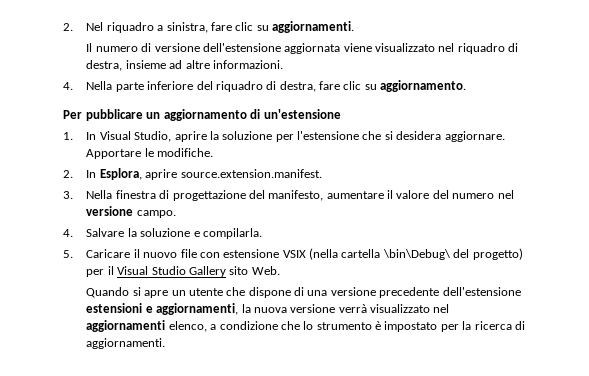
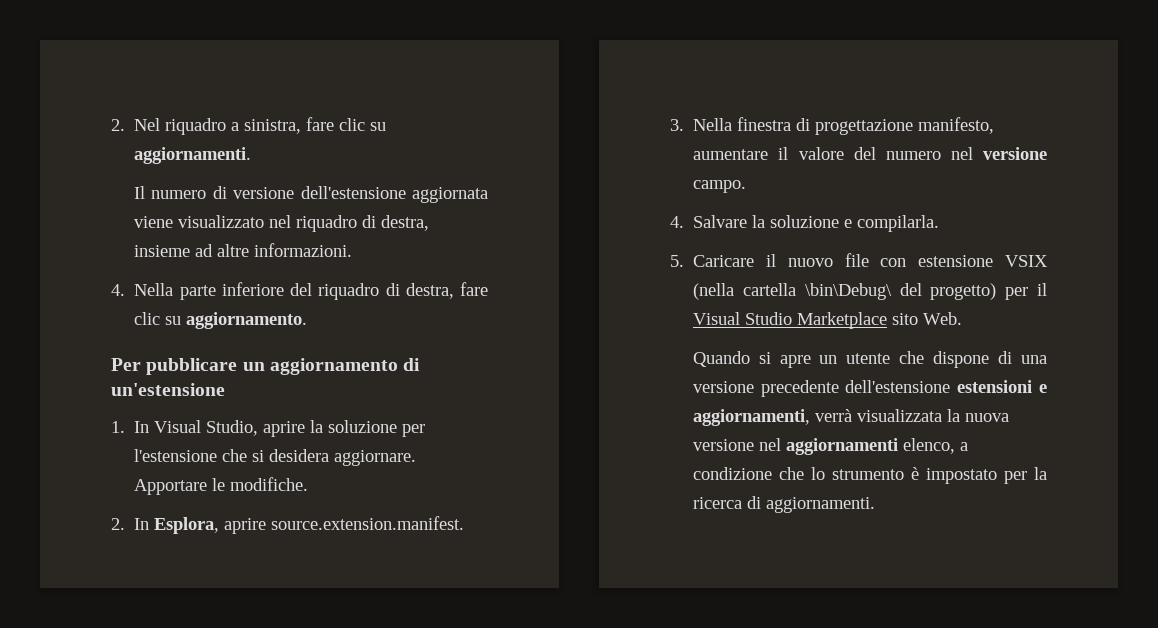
[248,190,265,199] del -> (914, 127) none
[188,266,226,277] Gallery -> [797,312,888,329] Marketplace
(239, 309) none -> [814,409,942,422] verrà visualizzata
[338,304,431,313] verrà visualizzato -> (754, 445) none

